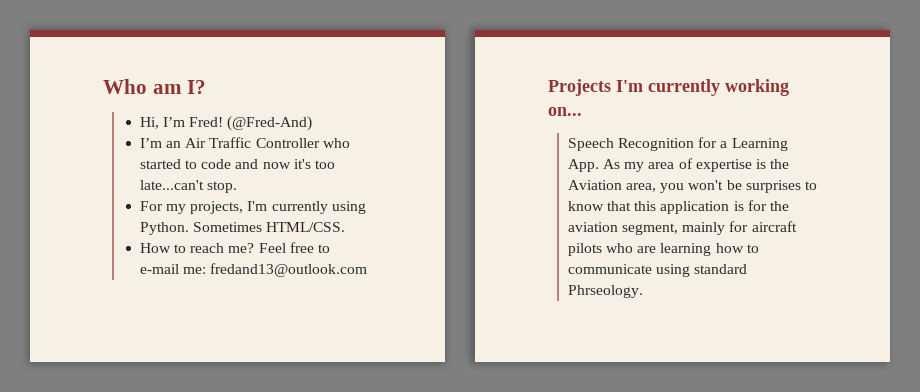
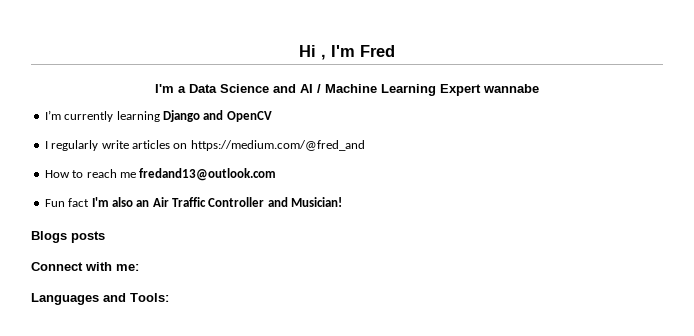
[103,79,207,94] [139,116,313,131] [139,137,350,148] [139,159,336,169] [139,180,238,193] [139,201,366,214] [139,222,346,235] [139,242,331,253] [139,263,368,277] [548,79,789,96] [548,107,582,116] [567,137,788,151] [567,158,790,172] [567,180,817,193] [567,200,789,214] [567,221,797,235] [567,243,759,256] [567,264,748,277] [567,285,643,298] Who am I? // Hi, I’m Fred! (@Fred-And) // I’m an Air Traffic Controller who started to code and now it's too late...can't stop. // For my projects, I'm currently using Python. Sometimes HTML/CSS. // How to reach me? Feel free to e-mail me: fredand13@outlook.com // Projects I'm currently working on... // Speech Recognition for a Learning App. As my area of expertise is the Aviation area, you won't be surprises to know that this application is for the aviation segment, mainly for aircraft pilots who are learning how to communicate using standard Phrseology. -> [299,45,395,60] [155,84,539,96] [44,110,272,122] [44,140,365,151] [44,168,277,181] [44,197,343,207] [31,231,105,243] [31,262,139,271] [31,293,169,305] Hi , I'm Fred // I'm a Data Science and AI / Machine Learning Expert wannabe // I’m currently learning Django and OpenCV // I regularly write articles on https://medium.com/@fred_and // How to reach me fredand13@outlook.com // Fun fact I'm also an Air Traffic Controller and Musician! // Blogs posts // Connect with me: // Languages and Tools:

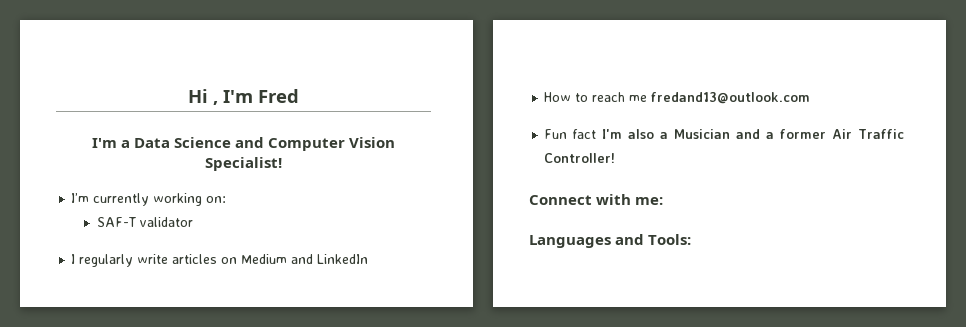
[300,84,539,96] [44,110,272,122] AI / Machine Learning Expert wannabe // I’m currently learning Django and OpenCV -> [268,137,396,151] [205,157,282,171] [71,193,227,206] [96,217,193,227] Computer Vision Specialist! // I’m currently working on: // SAF-T validator
[190,140,365,151] https://medium.com/@fred_and -> [241,254,369,264] Medium and LinkedIn
[136,197,343,207] [31,231,105,243] an Air Traffic Controller and Musician! // Blogs posts -> [660,129,904,139] [544,153,616,163] a Musician and a former Air Traffic Controller!

